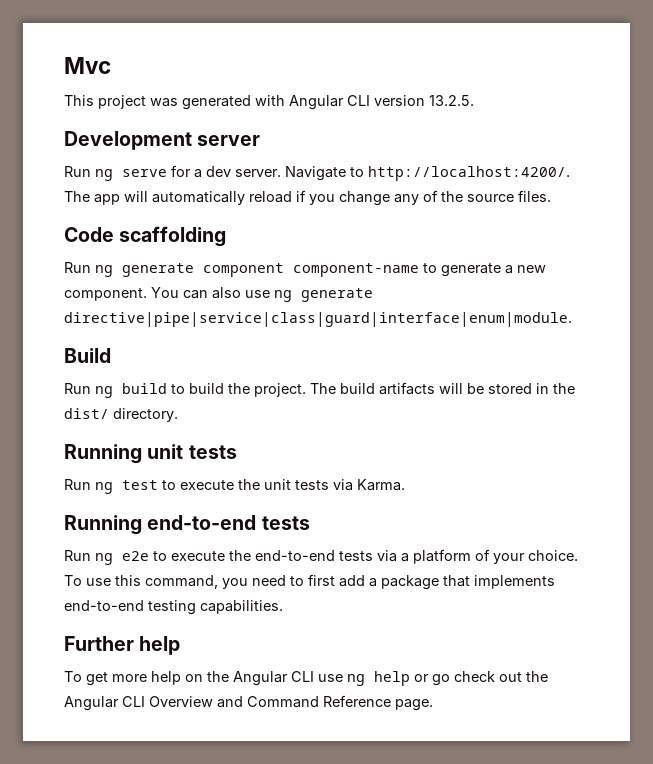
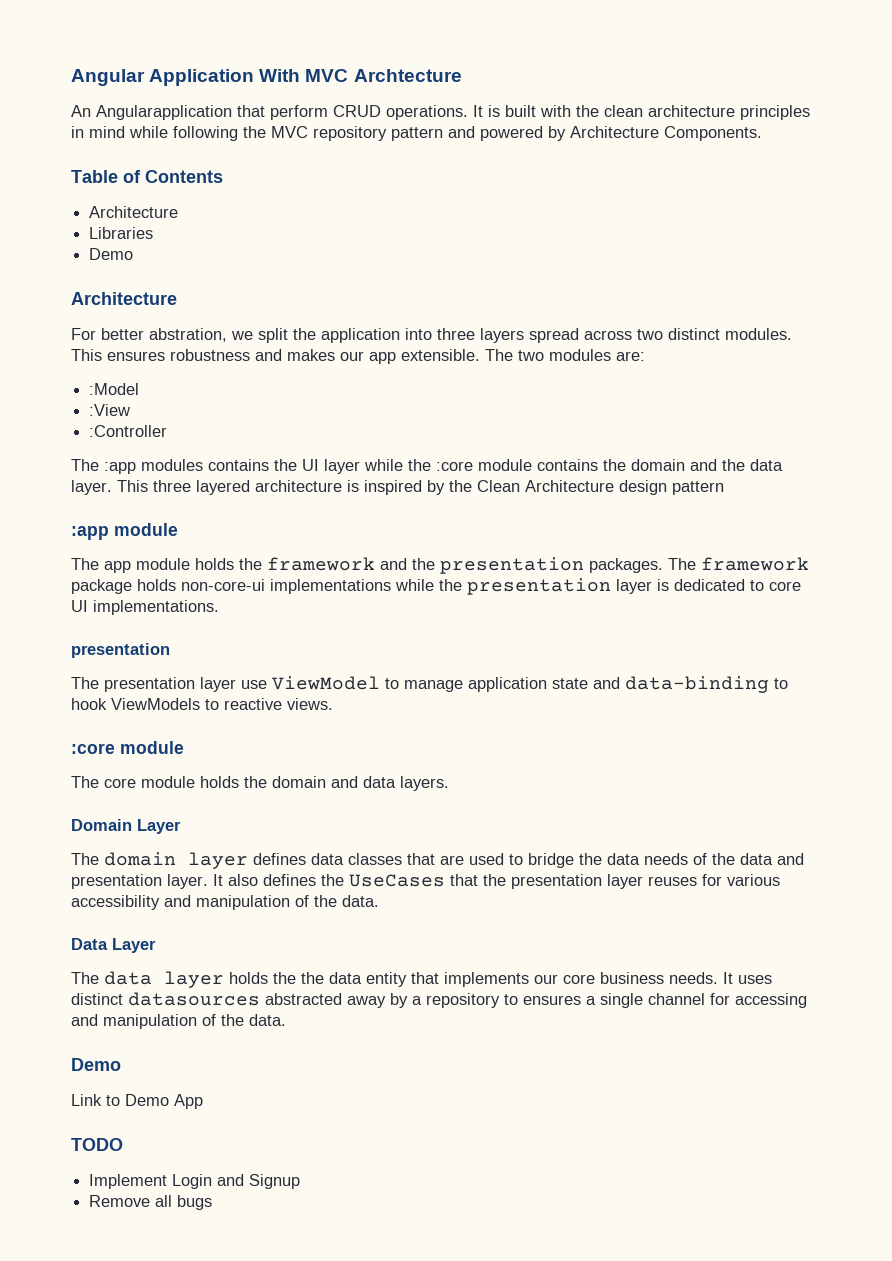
[64,57,111,74] [64,95,474,110] [64,131,261,150] [64,165,570,181] [64,190,551,206] [64,226,227,247] [64,262,546,277] [64,287,373,302] [64,312,572,327] [64,348,111,363] [64,382,575,398] [64,408,178,422] [64,444,237,464] [64,479,405,494] [64,515,310,535] [64,549,578,565] [64,574,555,590] [64,600,283,615] [64,636,181,655] [64,671,548,686] [64,695,433,711] Mvc // This project was generated with Angular CLI version 13.2.5. // Development server // Run ng serve for a dev server. Navigate to http://localhost:4200/. The app will automatically reload if you change any of the source files. // Code scaffolding // Run ng generate component component-name to generate a new component. You can also use ng generate directive|pipe|service|class|guard|interface|enum|module. // Build // Run ng build to build the project. The build artifacts will be stored in the dist/ directory. // Running unit tests // Run ng test to execute the unit tests via Karma. // Running end-to-end tests // Run ng e2e to execute the end-to-end tests via a platform of your choice. To use this command, you need to first add a package that implements end-to-end testing capabilities. // Further help // To get more help on the Angular CLI use ng help or go check out the Angular CLI Overview and Command Reference page. -> [71,69,462,86] [71,105,810,120] [71,126,762,141] [71,170,223,183] [89,206,179,218] [89,227,154,239] [89,248,134,260] [71,292,177,305] [71,328,792,343] [71,349,645,364] [89,383,140,395] [89,404,131,416] [89,425,168,437] [71,459,783,474] [71,480,724,495] [71,523,178,540] [71,557,809,574] [71,578,801,595] [71,600,219,615] [71,643,170,658] [71,676,788,693] [71,698,333,710] [71,741,184,754] [71,776,449,791] [71,819,181,834] [71,852,804,869] [71,874,780,889] [71,895,379,910] [71,938,156,953] [71,971,772,988] [71,992,807,1008] [71,1014,286,1029] [71,1058,121,1071] [71,1094,203,1109] [71,1138,123,1151] [89,1174,301,1189] [89,1195,213,1210] Angular Application With MVC Archtecture // An Angularapplication that perform CRUD operations. It is built with the clean architecture principles in mind while following the MVC repository pattern and powered by Architecture Components. // Table of Contents // Architecture // Libraries // Demo // Architecture // For better abstration, we split the application into three layers spread across two distinct modules. This ensures robustness and makes our app extensible. The two modules are: // :Model // :View // :Controller // The :app modules contains the UI layer while the :core module contains the domain and the data layer. This three layered architecture is inspired by the Clean Architecture design pattern // :app module // The app module holds the framework and the presentation packages. The framework package holds non-core-ui implementations while the presentation layer is dedicated to core UI implementations. // presentation // The presentation layer use ViewModel to manage application state and data-binding to hook ViewModels to reactive views. // :core module // The core module holds the domain and data layers. // Domain Layer // The domain layer defines data classes that are used to bridge the data needs of the data and presentation layer. It also defines the UseCases that the presentation layer reuses for various accessibility and manipulation of the data. // Data Layer // The data layer holds the the data entity that implements our core business needs. It uses distinct datasources abstracted away by a repository to ensures a single channel for accessing and manipulation of the data. // Demo // Link to Demo App // TODO // Implement Login and Signup // Remove all bugs

